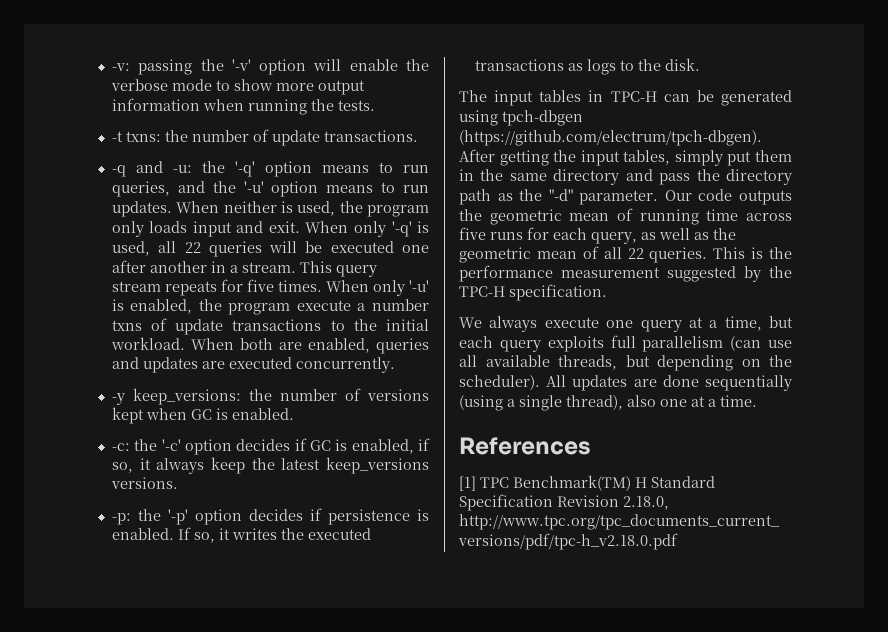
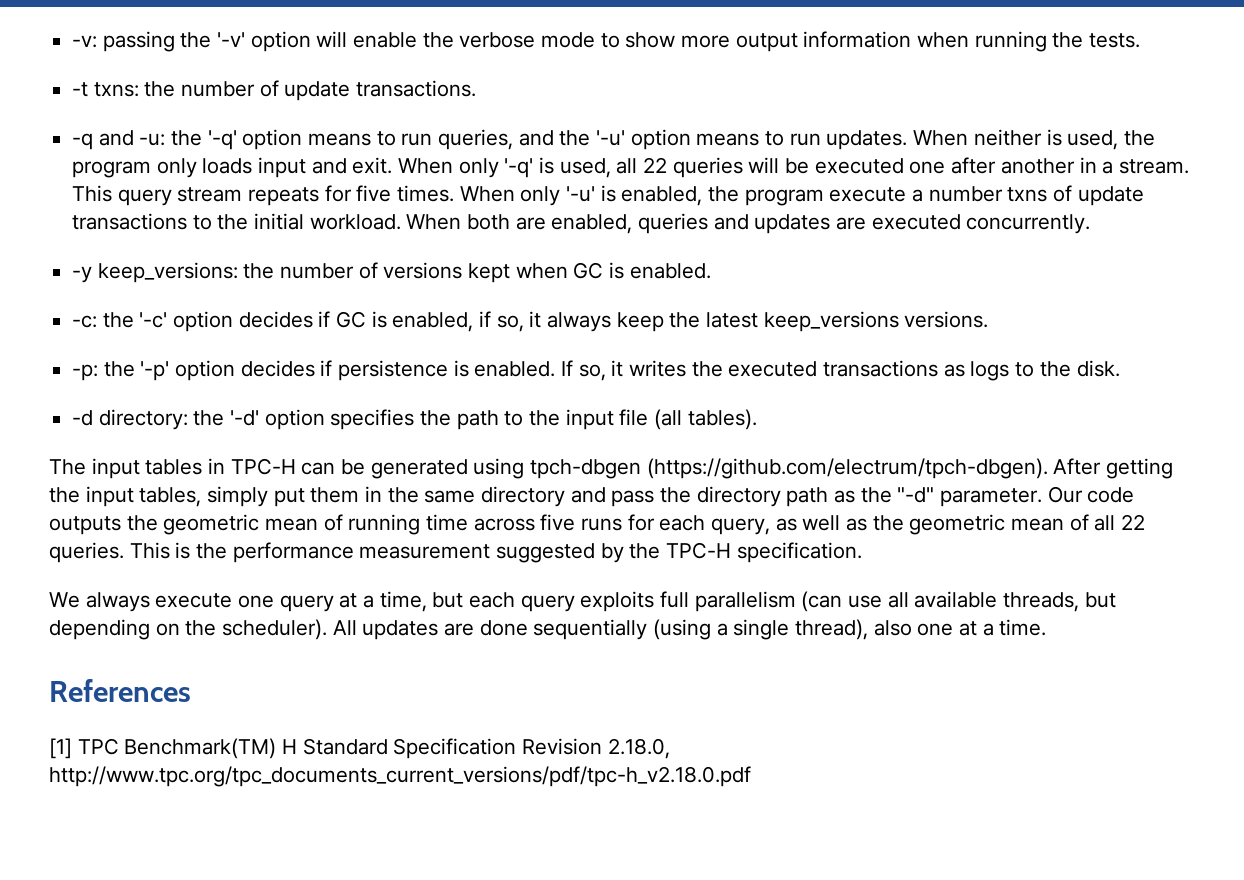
(700, 64) none -> [72,409,757,430] // -d directory: the '-d' option specifies the path to the input file (all tables).

